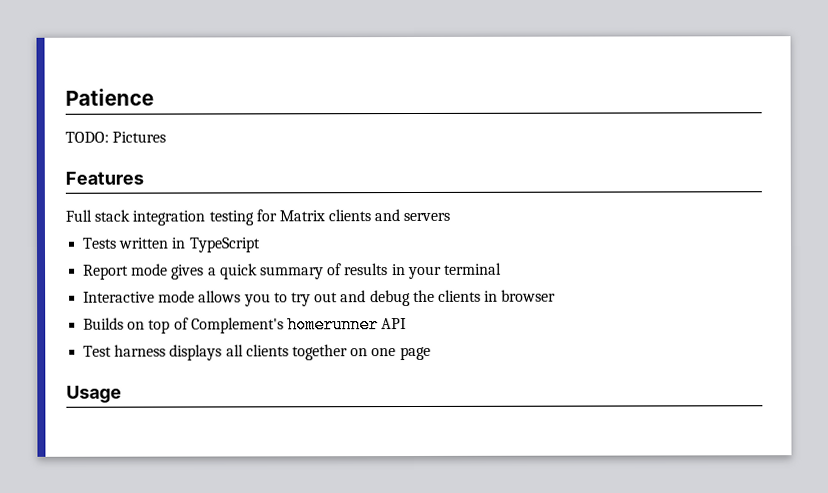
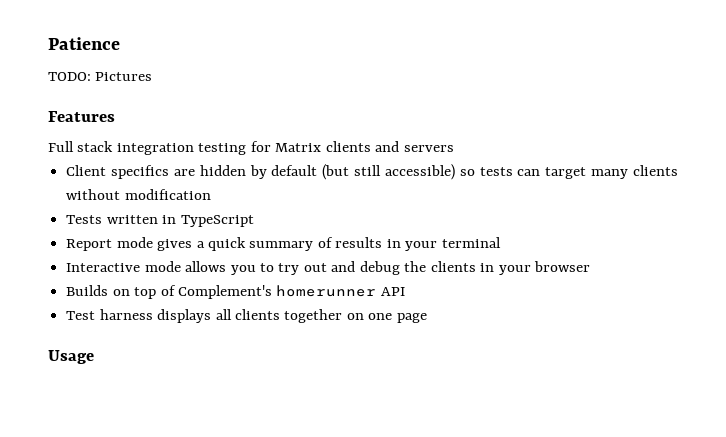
(451, 217) none -> [66,164,678,180] [66,189,211,200] // Client specifics are hidden by default (but still accessible) so tests can target many clients without modification
(499, 296) none -> [498,265,531,275] your

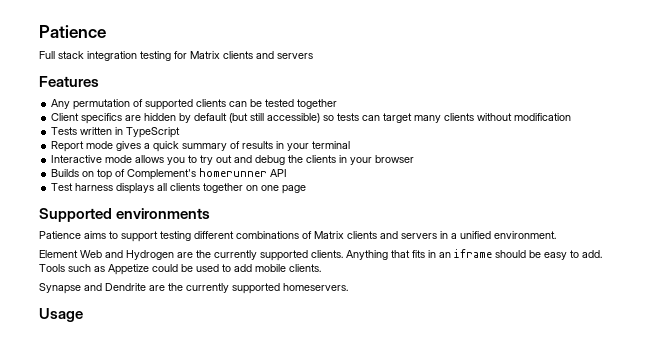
[48,37,120,50] [48,72,153,81] [48,111,115,122] Patience // TODO: Pictures // Features -> [39,25,106,38] Patience
(454, 148) none -> [39,76,99,87] [51,99,338,110] // Features // Any permutation of supported clients can be tested together
(427, 318) none -> [39,208,211,222] [39,231,556,242] [39,249,602,261] [39,264,321,275] [39,283,348,294] // Supported environments // Patience aims to support testing different combinations of Matrix clients and servers in a unified environment. // Element Web and Hydrogen are the currently supported clients. Anything that fits in an iframe should be easy to add. Tools such as Appetize could be used to add mobile clients. // Synapse and Dendrite are the currently supported homeservers.

